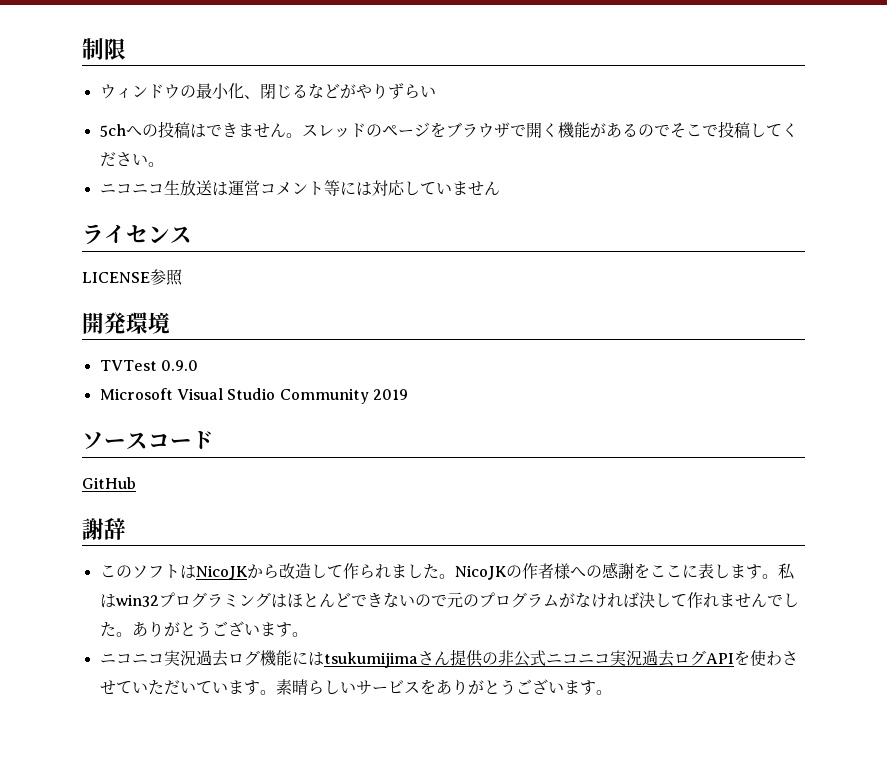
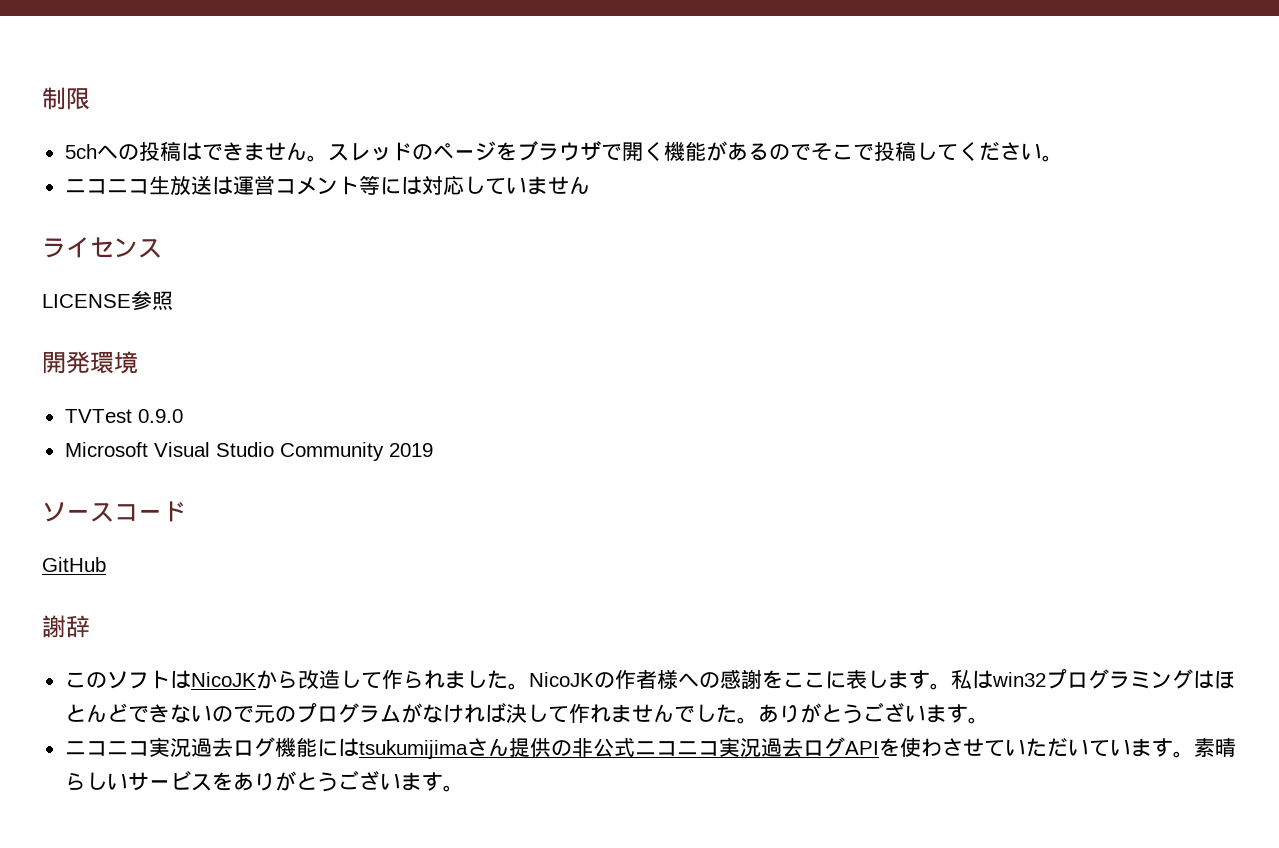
[99,83,436,99] // ウィンドウの最小化、閉じるなどがやりずらい -> (90, 99) none

